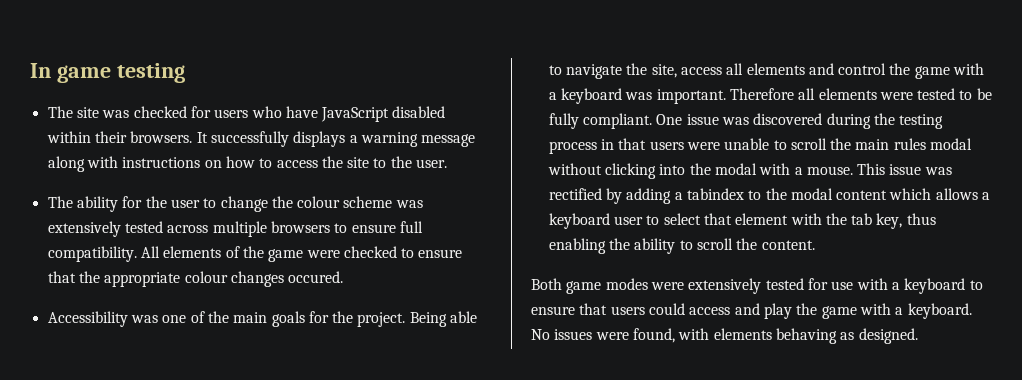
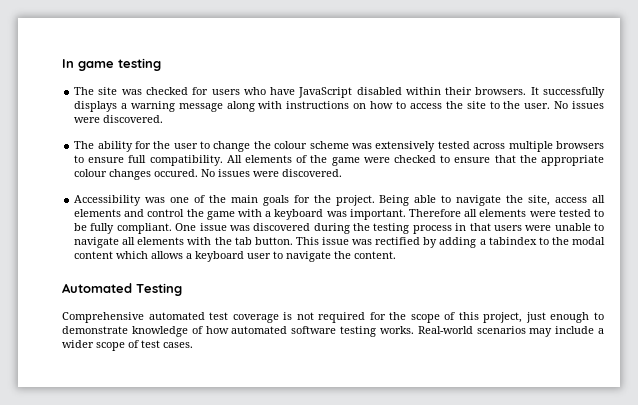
(448, 163) none -> [554,101,604,109] [74,115,164,123] No issues were discovered.
(344, 277) none -> [201,169,343,177] No issues were discovered.
[790,138,973,150] [547,163,853,179] scroll the main rules modal without clicking into the modal with a mouse. -> [74,237,293,248] navigate all elements with the tab button.
[663,213,936,229] [548,238,815,254] [531,278,983,294] [531,303,972,319] [531,328,918,344] select that element with the tab key, thus enabling the ability to scroll the content. // Both game modes were extensively tested for use with a keyboard to ensure that users could access and play the game with a keyboard. No issues were found, with elements behaving as designed. -> [286,251,397,262] [62,283,182,296] [62,312,605,323] [62,326,604,337] [62,340,193,351] navigate the content. // Automated Testing // Comprehensive automated test coverage is not required for the scope of this project, just enough to demonstrate knowledge of how automated software testing works. Real-world scenarios may include a wider scope of test cases.

